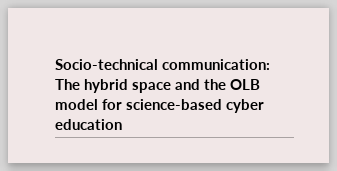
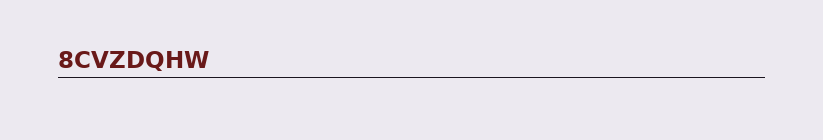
[55,59,271,70] [55,79,261,93] [55,99,265,113] [55,119,122,130] Socio-technical communication: The hybrid space and the OLB model for science-based cyber education -> [58,51,209,71] 8CVZDQHW

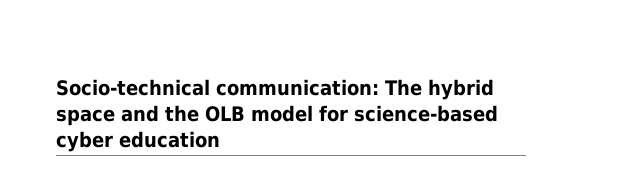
[58,51,209,71] 8CVZDQHW -> [56,79,494,100] [56,105,498,126] [56,131,220,152] Socio-technical communication: The hybrid space and the OLB model for science-based cyber education

